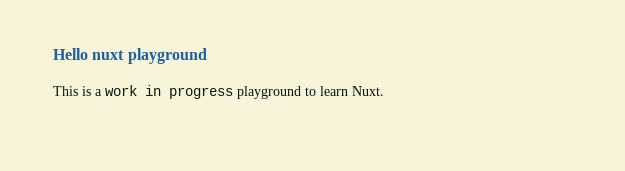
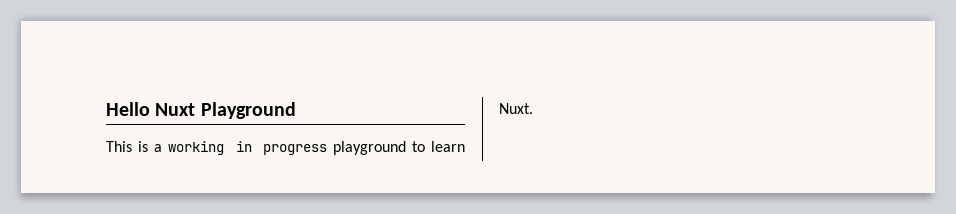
[92,48,207,64] nuxt playground -> [155,102,296,119] Nuxt Playground
[105,85,137,96] work -> [168,141,225,155] working

